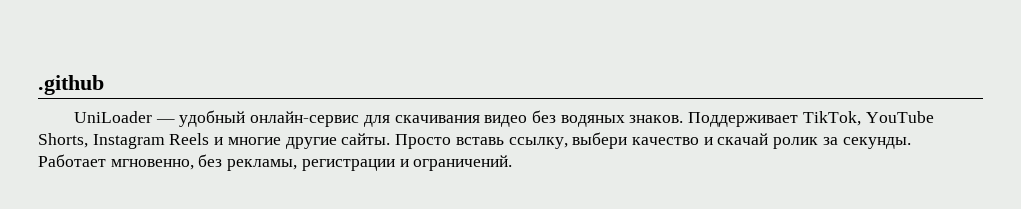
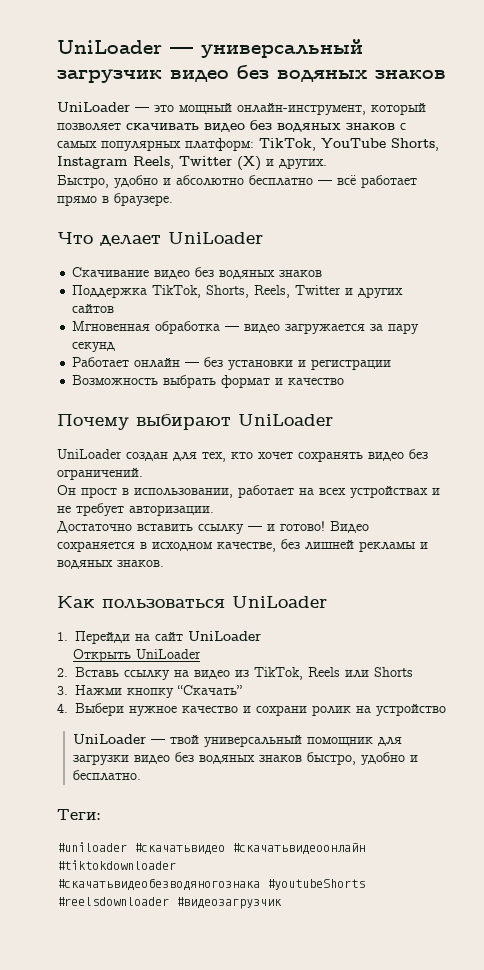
[38,75,104,95] [73,110,934,127] [38,132,911,149] [38,154,513,171] .github // UniLoader — удобный онлайн-сервис для скачивания видео без водяных знаков. Поддерживает TikTok, YouTube Shorts, Instagram Reels и многие другие сайты. Просто вставь ссылку, выбери качество и скачай ролик за секунды. Работает мгновенно, без рекламы, регистрации и ограничений. -> [57,39,363,58] [57,65,446,83] [57,102,426,115] [57,120,406,132] [57,138,439,151] [57,156,327,171] [57,175,417,188] [57,193,173,206] [57,232,263,246] [72,267,323,279] [72,285,404,298] [72,304,115,313] [72,321,420,334] [72,342,116,352] [72,357,392,370] [72,375,345,388] [57,414,333,430] [57,449,428,462] [57,468,143,480] [57,485,440,498] [57,503,214,516] [57,521,369,534] [57,539,428,552] [57,560,164,569] [57,596,327,609] [57,631,261,644] [72,649,201,662] [57,667,413,680] [57,685,242,698] [57,703,446,716] [72,734,402,747] [72,752,418,765] [72,770,141,781] [57,809,101,820] [57,842,365,855] [57,860,176,870] [57,878,365,891] [57,897,282,909] UniLoader — универсальный загрузчик видео без водяных знаков // UniLoader — это мощный онлайн-инструмент, который позволяет скачивать видео без водяных знаков с самых популярных платформ: TikTok, YouTube Shorts, Instagram Reels, Twitter (X) и других. // Быстро, удобно и абсолютно бесплатно — всё работает прямо в браузере. // Что делает UniLoader // Скачивание видео без водяных знаков // Поддержка TikTok, Shorts, Reels, Twitter и других сайтов // Мгновенная обработка — видео загружается за пару секунд // Работает онлайн — без установки и регистрации // Возможность выбрать формат и качество // Почему выбирают UniLoader // UniLoader создан для тех, кто хочет сохранять видео без ограничений. // Он прост в использовании, работает на всех устройствах и не требует авторизации. // Достаточно вставить ссылку — и готово! Видео сохраняется в исходном качестве, без лишней рекламы и водяных знаков. // Как пользоваться UniLoader // 1. Перейди на сайт UniLoader // Открыть UniLoader // 2. Вставь ссылку на видео из TikTok, Reels или Shorts // 3. Нажми кнопку “Скачать” // 4. Выбери нужное качество и сохрани ролик на устройство // UniLoader — твой универсальный помощник для загрузки видео без водяных знаков быстро, удобно и бесплатно. // Теги: // #uniloader #скачатьвидео #скачатьвидеоонлайн #tiktokdownloader // #скачатьвидеобезводяногознака #youtubeShorts #reelsdownloader #видеозагрузчик

